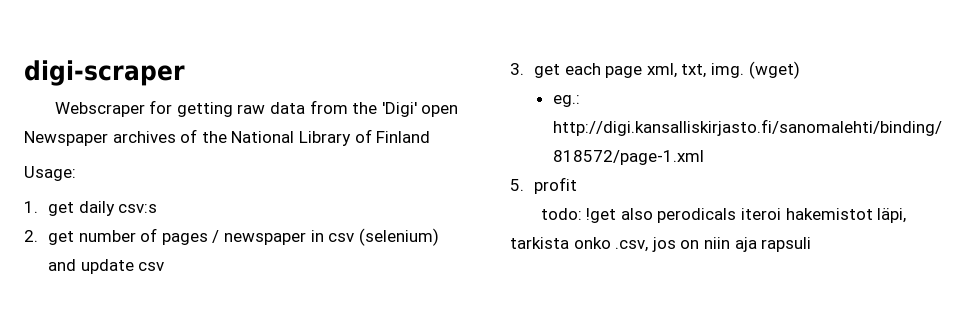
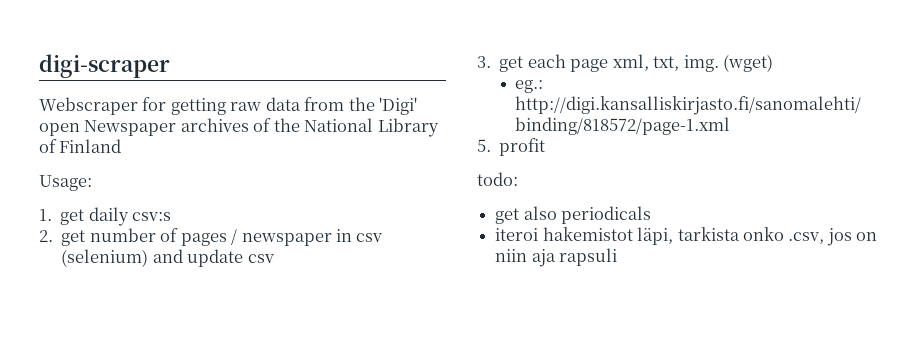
[586,208,737,223] !get also perodicals -> [495,206,652,224] // get also periodicals //

